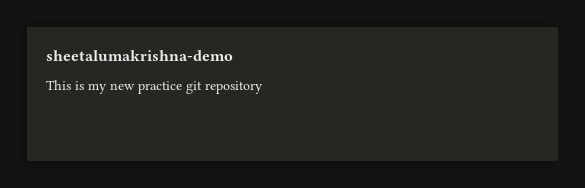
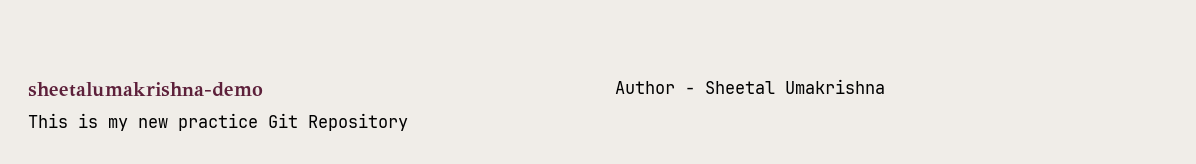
[186,81,263,94] git repository -> [268,113,408,131] [615,79,885,94] Git Repository // Author - Sheetal Umakrishna

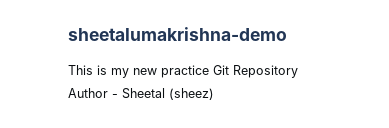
[785,79,885,94] Umakrishna -> [169,88,214,100] (sheez)

